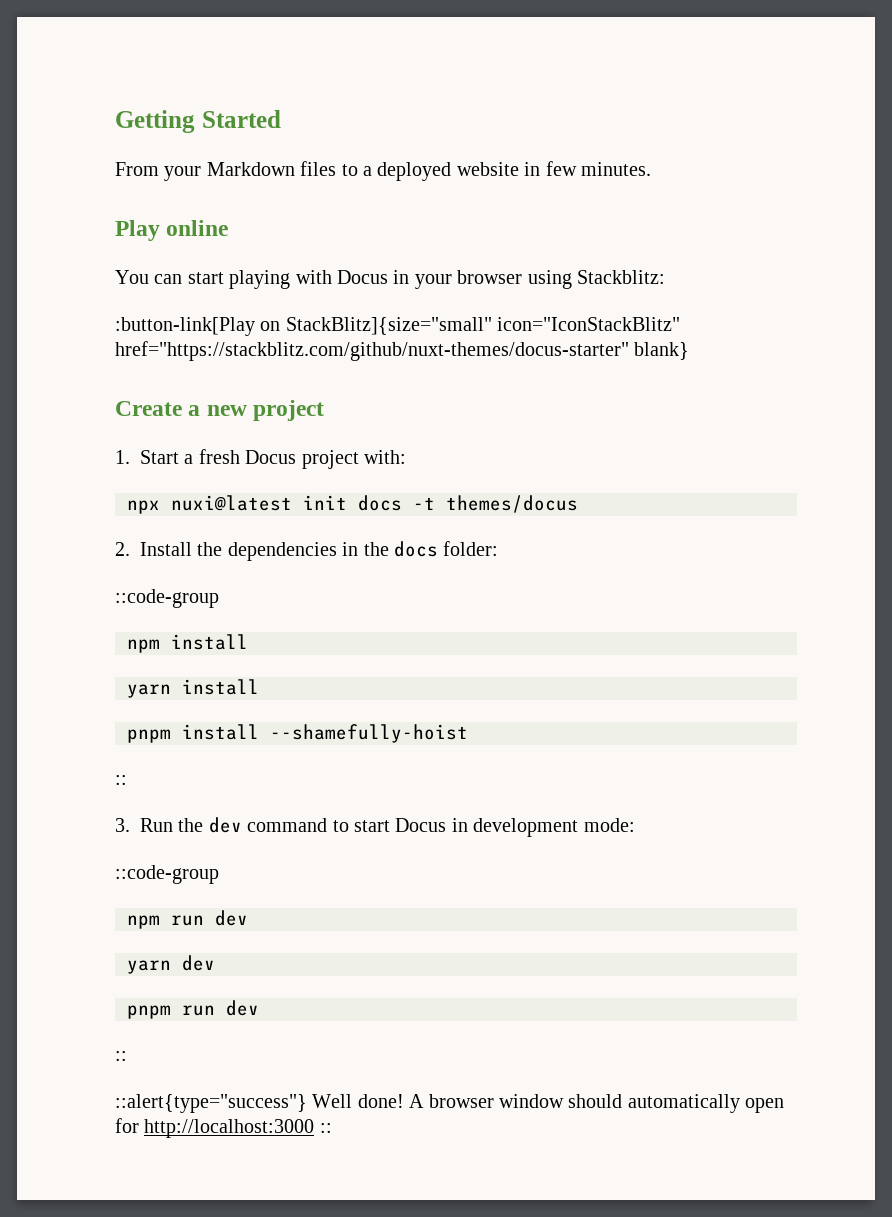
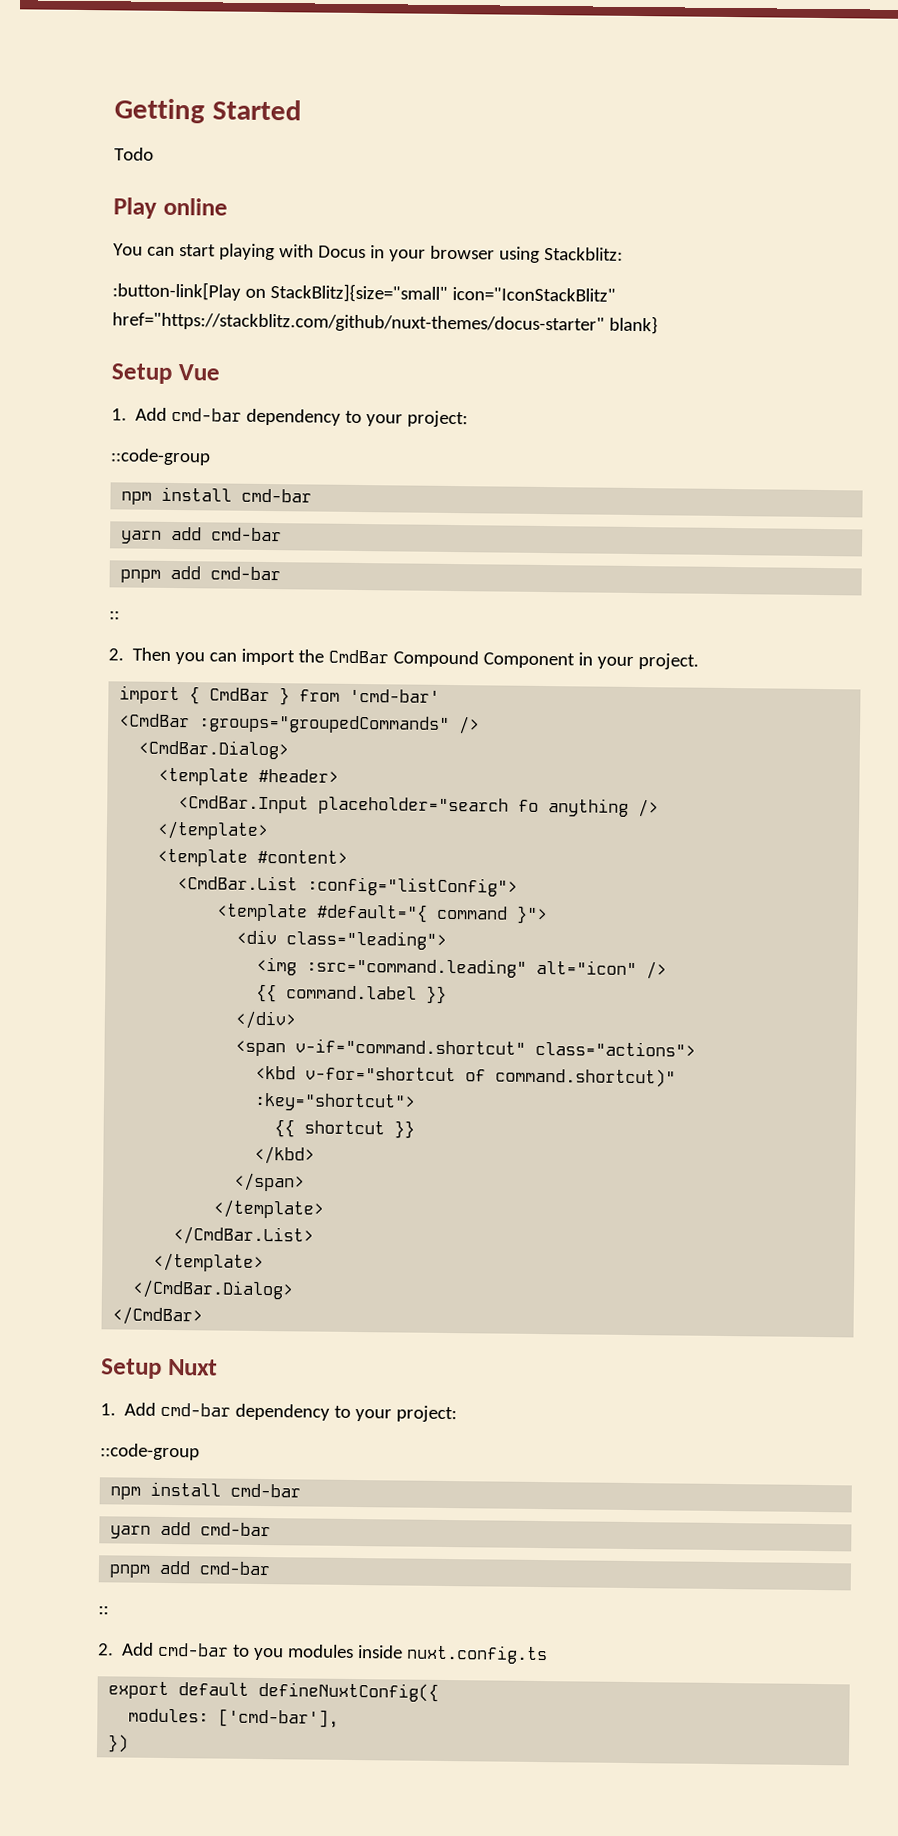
[115,161,651,181] From your Markdown files to a deployed website in few minutes. -> [114,147,154,161] Todo
[115,400,325,421] [115,449,406,469] [127,495,578,514] [115,541,499,561] [115,589,219,608] [127,634,248,653] [127,679,259,698] [127,724,468,743] [115,775,127,785] [115,817,635,837] [115,865,219,884] [127,910,248,929] [127,955,215,974] [127,1000,259,1019] [115,1051,127,1061] [115,1094,785,1113] [115,1118,332,1138] Create a new project // 1. Start a fresh Docus project with: // npx nuxi@latest init docs -t themes/docus // 2. Install the dependencies in the docs folder: // ::code-group // npm install // yarn install // pnpm install --shamefully-hoist // :: // 3. Run the dev command to start Docus in development mode: // ::code-group // npm run dev // yarn dev // pnpm run dev // :: // ::alert{type="success"} Well done! A browser window should automatically open for http://localhost:3000 :: -> [111,363,220,384] [111,407,469,428] [110,448,211,466] [121,486,313,505] [121,526,283,544] [120,565,282,583] [109,610,120,620] [108,647,700,670] [119,685,441,706] [119,713,481,735] [138,739,290,760] [158,767,340,786] [178,795,660,818] [157,820,270,841] [157,848,349,867] [177,875,519,897] [216,903,549,925] [236,929,448,950] [256,956,668,980] [256,983,448,1004] [235,1010,297,1030] [235,1038,697,1057] [255,1065,677,1088] [254,1092,417,1112] [274,1119,416,1139] [254,1145,316,1165] [234,1172,306,1192] [213,1199,325,1219] [173,1226,315,1246] [153,1252,265,1273] [132,1279,295,1300] [112,1306,204,1326] [100,1358,218,1379] [100,1402,458,1423] [100,1443,200,1461] [110,1481,302,1500] [110,1521,272,1539] [109,1560,272,1578] [98,1605,109,1615] [98,1642,549,1665] [108,1681,440,1702] [128,1708,340,1728] [107,1734,130,1753] Setup Vue // 1. Add cmd-bar dependency to your project: // ::code-group // npm install cmd-bar // yarn add cmd-bar // pnpm add cmd-bar // :: // 2. Then you can import the CmdBar Compound Component in your project. // import { CmdBar } from 'cmd-bar' // <CmdBar :groups="groupedCommands" /> // <CmdBar.Dialog> // <template #header> // <CmdBar.Input placeholder="search fo anything /> // </template> // <template #content> // <CmdBar.List :config="listConfig"> // <template #default="{ command }"> // <div class="leading"> // <img :src="command.leading" alt="icon" /> // {{ command.label }} // </div> // <span v-if="command.shortcut" class="actions"> // <kbd v-for="shortcut of command.shortcut)" :key="shortcut"> // {{ shortcut }} // </kbd> // </span> // </template> // </CmdBar.List> // </template> // </CmdBar.Dialog> // </CmdBar> // Setup Nuxt // 1. Add cmd-bar dependency to your project: // ::code-group // npm install cmd-bar // yarn add cmd-bar // pnpm add cmd-bar // :: // 2. Add cmd-bar to you modules inside nuxt.config.ts // export default defineNuxtConfig({ // modules: ['cmd-bar'], // })

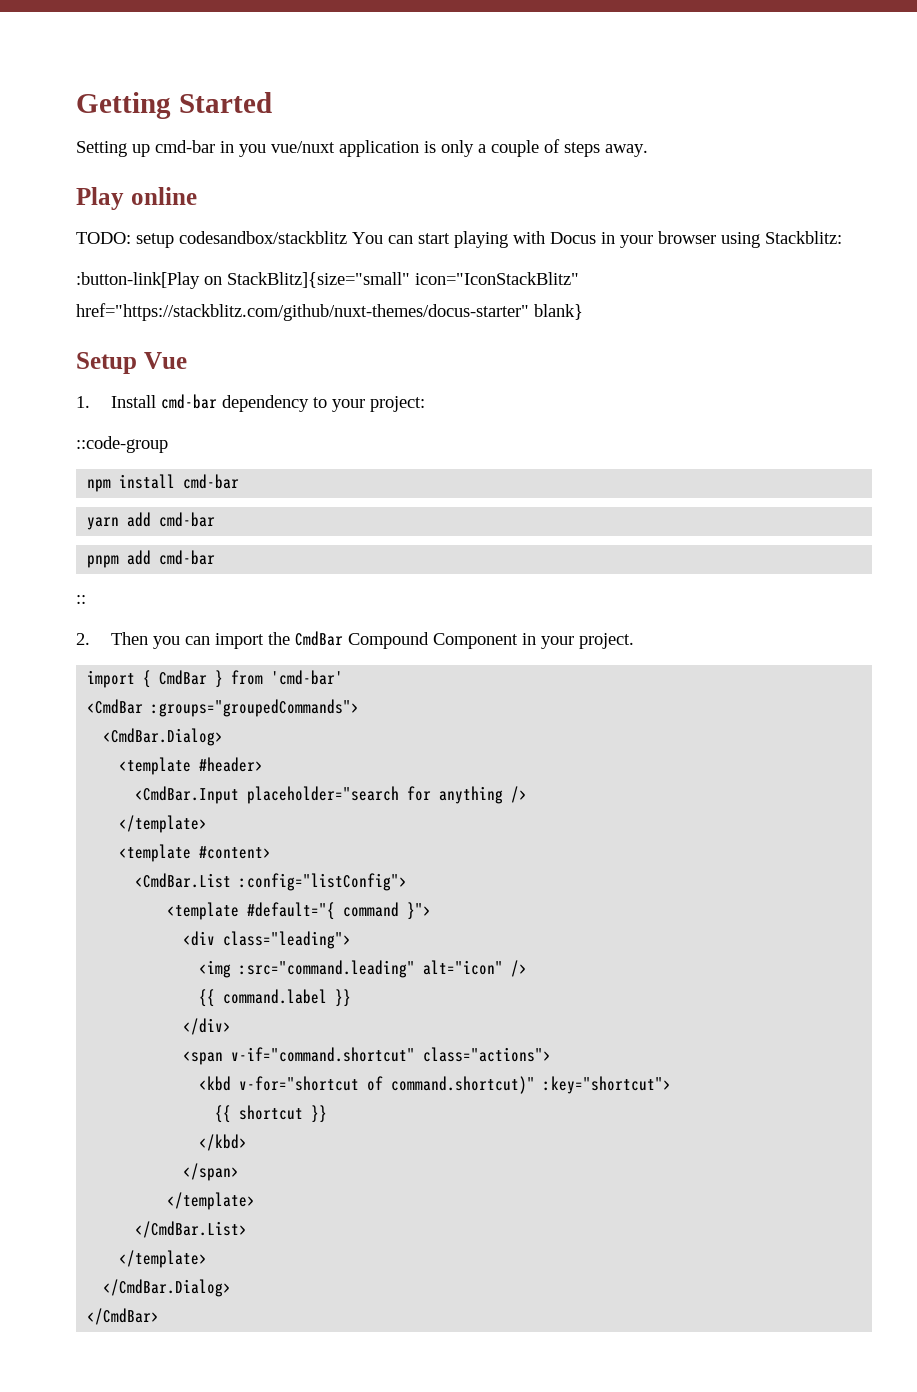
[114,147,154,161] Todo -> [76,139,648,157] Setting up cmd-bar in you vue/nuxt application is only a couple of steps away.
(228, 206) none -> [76,231,347,248] TODO: setup codesandbox/stackblitz
[135,407,168,421] Add -> [111,395,157,408] Install
[199,714,481,735] :groups="groupedCommands" /> -> [151,699,360,717] :groups="groupedCommands">
[518,799,540,812] fo -> [407,786,432,801] for
[100,1358,218,1379] [100,1402,458,1423] [100,1443,200,1461] [110,1481,302,1500] [110,1521,272,1539] [109,1560,272,1578] [98,1605,109,1615] [98,1642,549,1665] [108,1681,440,1702] [128,1708,340,1728] [107,1734,130,1753] // Setup Nuxt // 1. Add cmd-bar dependency to your project: // ::code-group // npm install cmd-bar // yarn add cmd-bar // pnpm add cmd-bar // :: // 2. Add cmd-bar to you modules inside nuxt.config.ts // export default defineNuxtConfig({ // modules: ['cmd-bar'], // }) -> (160, 1316) none

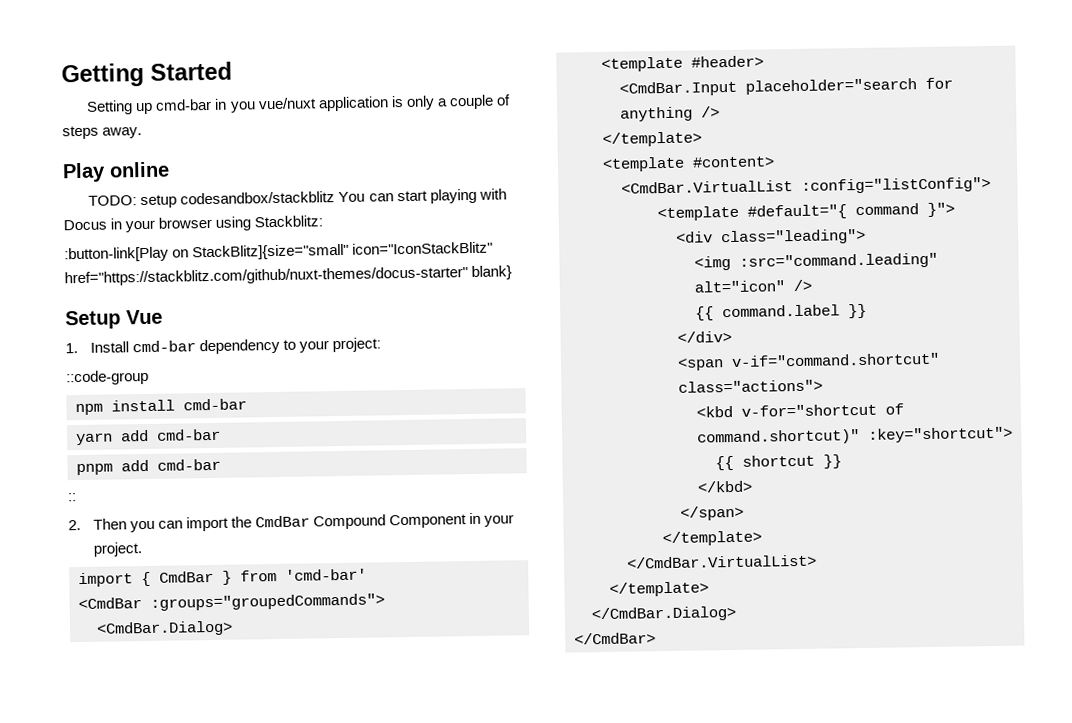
[135,873,232,888] <CmdBar.List -> [621,180,793,194] <CmdBar.VirtualList
[135,1221,248,1238] </CmdBar.List> -> [627,554,817,569] </CmdBar.VirtualList>

